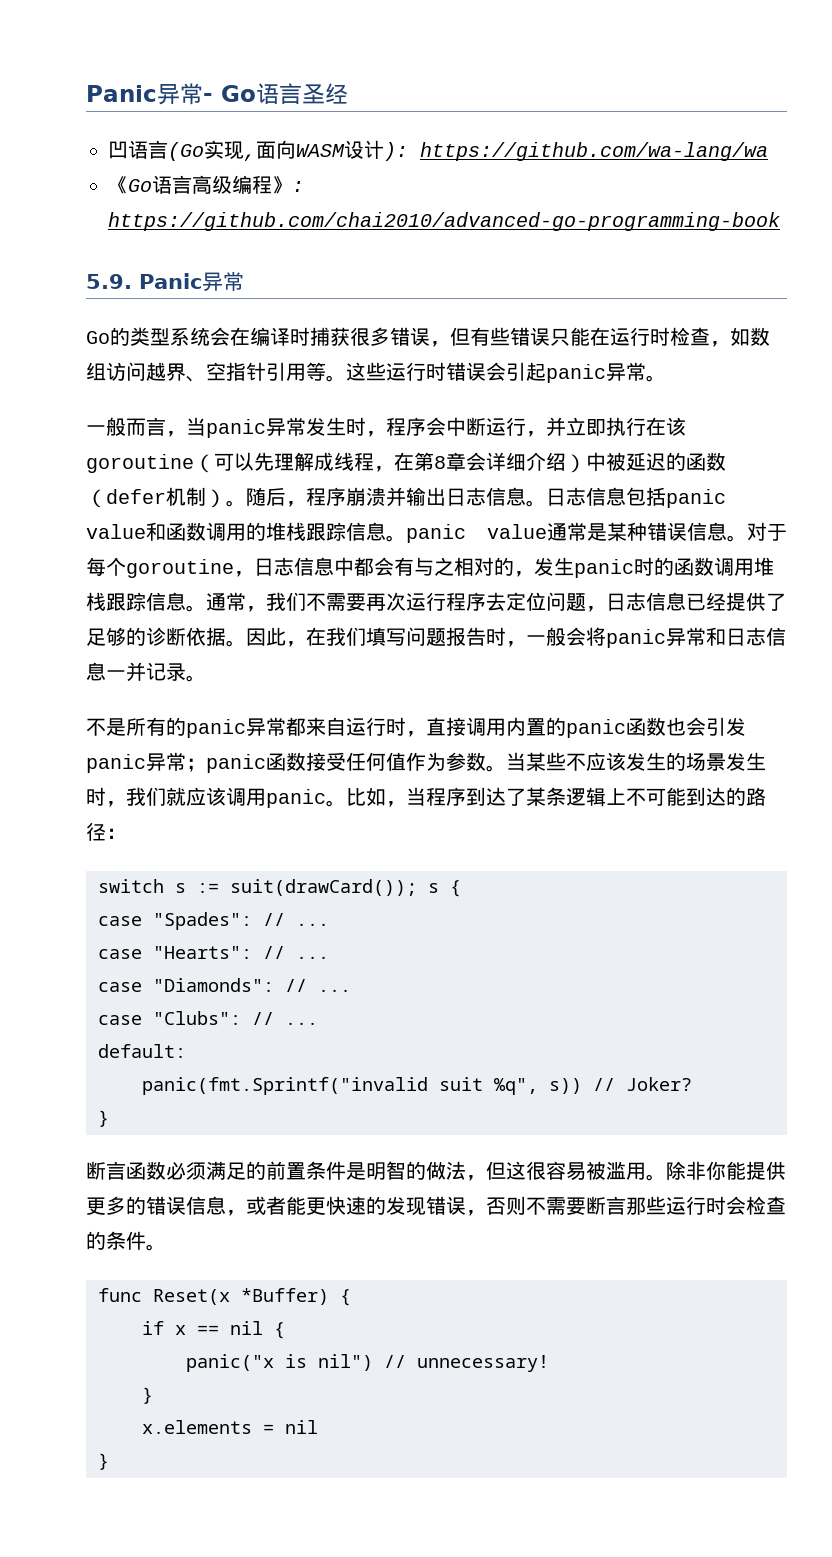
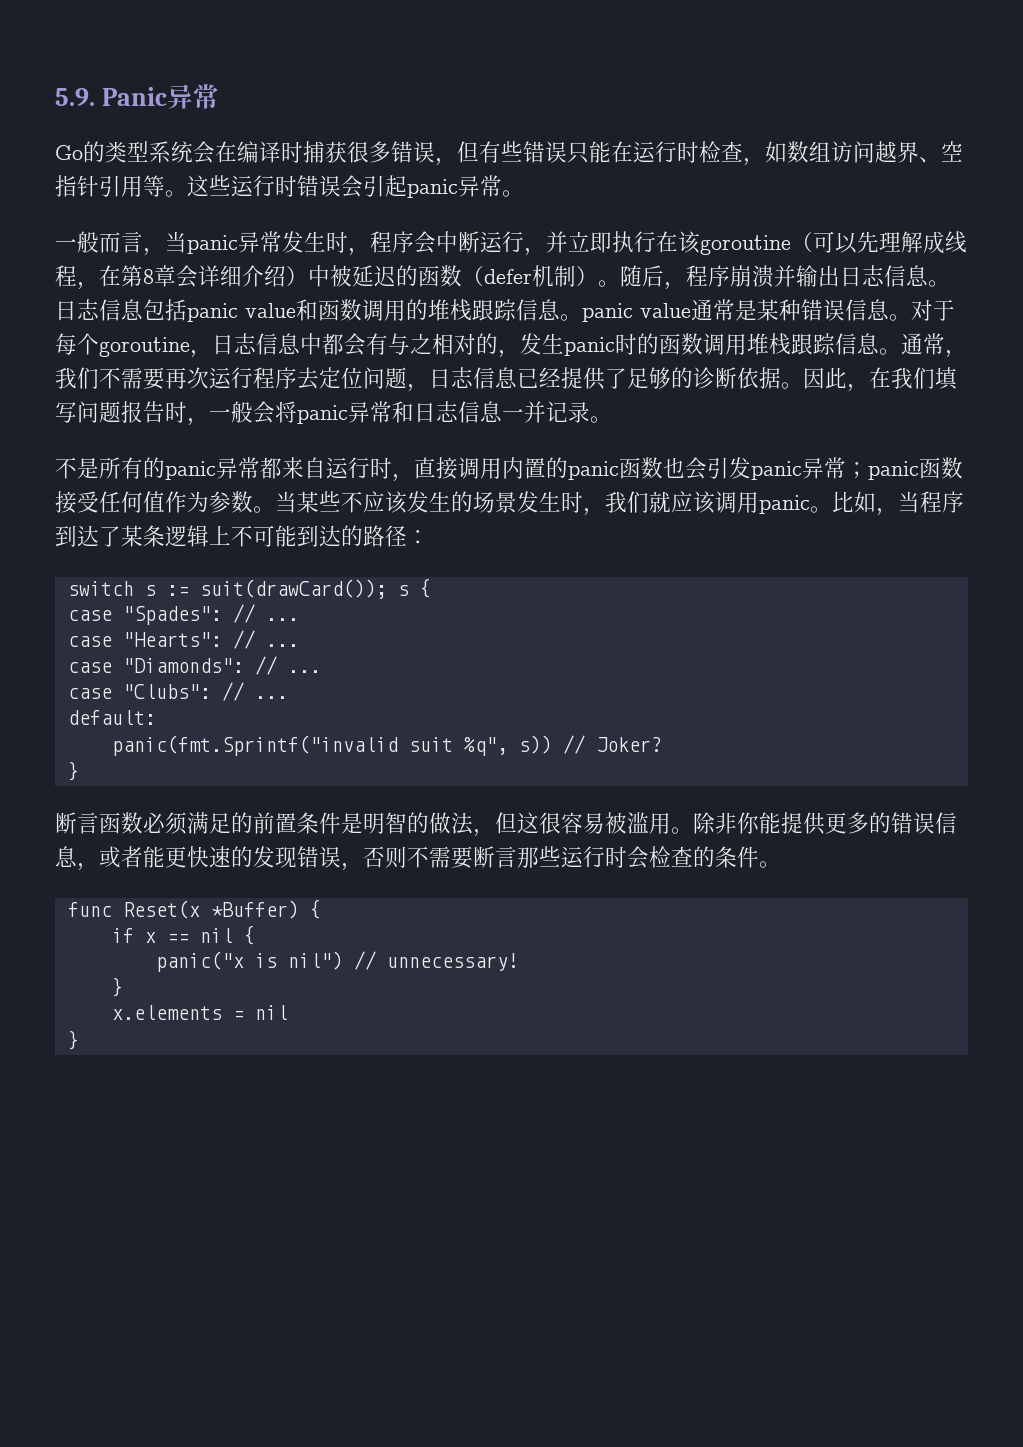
[86,83,348,105] [108,140,768,161] [108,175,304,194] [108,212,780,231] Panic异常- Go语言圣经 // 凹语言(Go实现,面向WASM设计): https://github.com/wa-lang/wa // 《Go语言高级编程》: https://github.com/chai2010/advanced-go-programming-book // -> (55, 97) none

